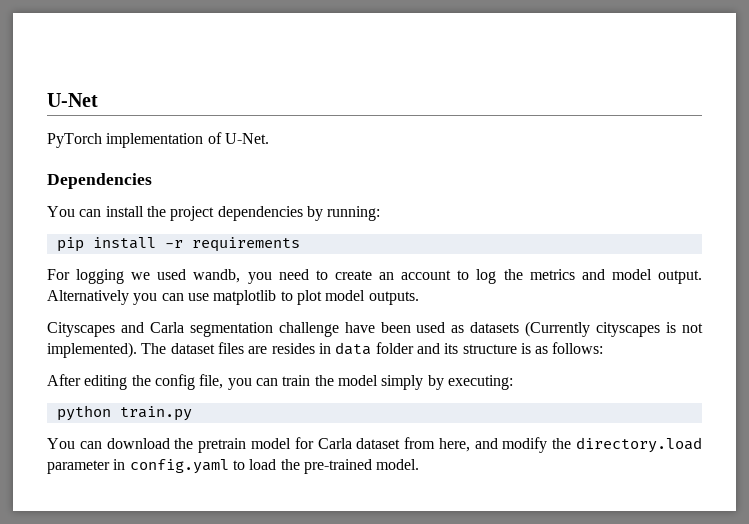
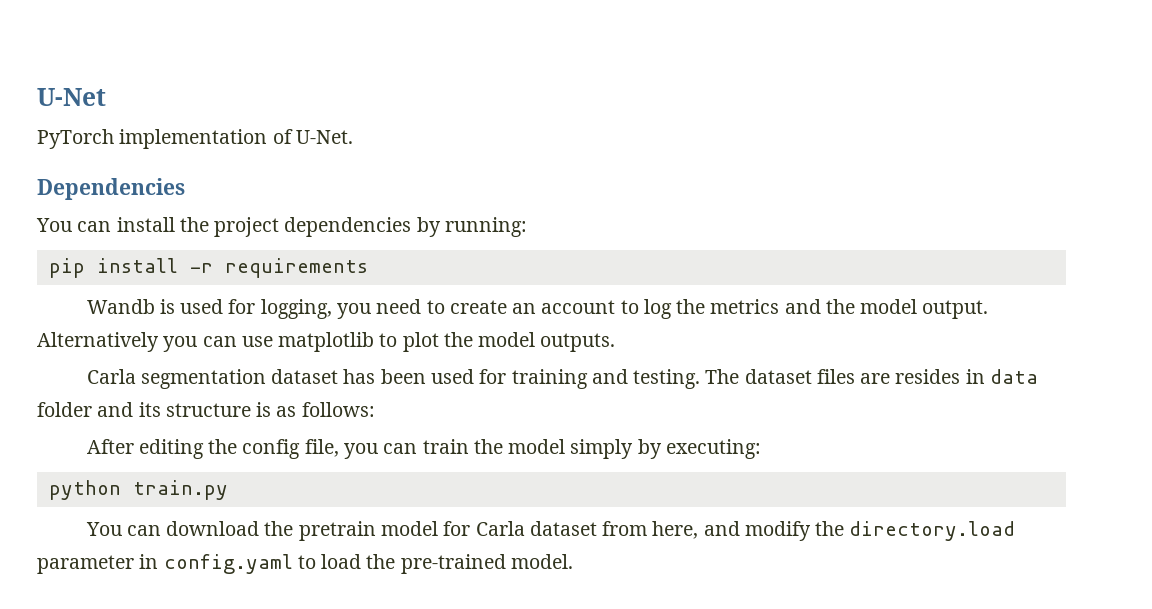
[47,269,241,284] For logging we used wandb, -> [86,299,332,319] Wandb is used for logging,
(605, 274) none -> [825,299,855,314] the
(322, 297) none -> [443,332,473,347] the
[47,321,703,337] [47,342,137,358] Cityscapes and Carla segmentation challenge have been used as datasets (Currently cityscapes is not implemented). -> [86,369,701,389] Carla segmentation dataset has been used for training and testing.

